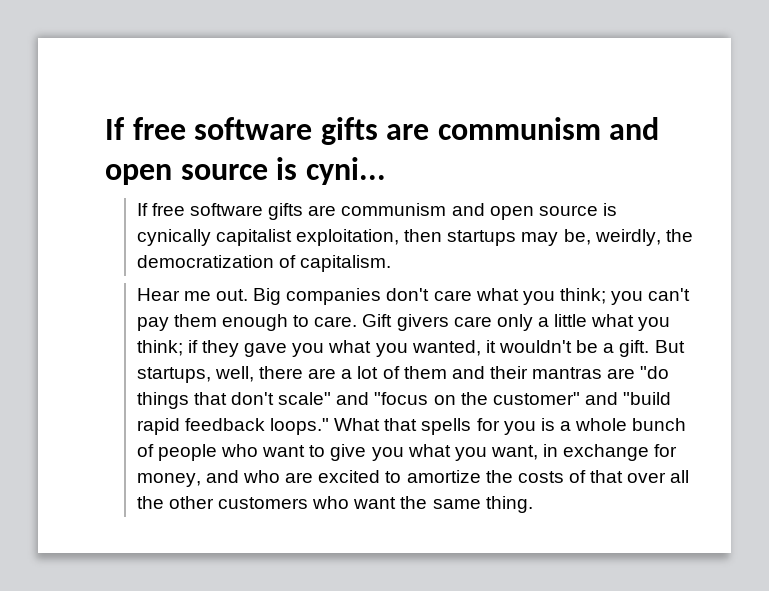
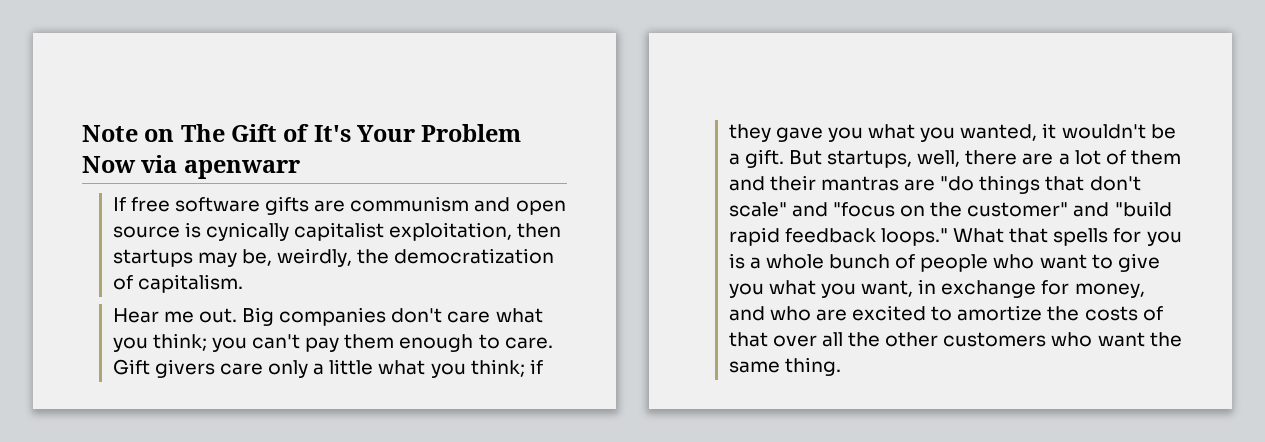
[105,117,660,145] [105,157,386,185] If free software gifts are communism and open source is cyni... -> [82,124,522,142] [82,155,300,179] Note on The Gift of It's Your Problem Now via apenwarr

